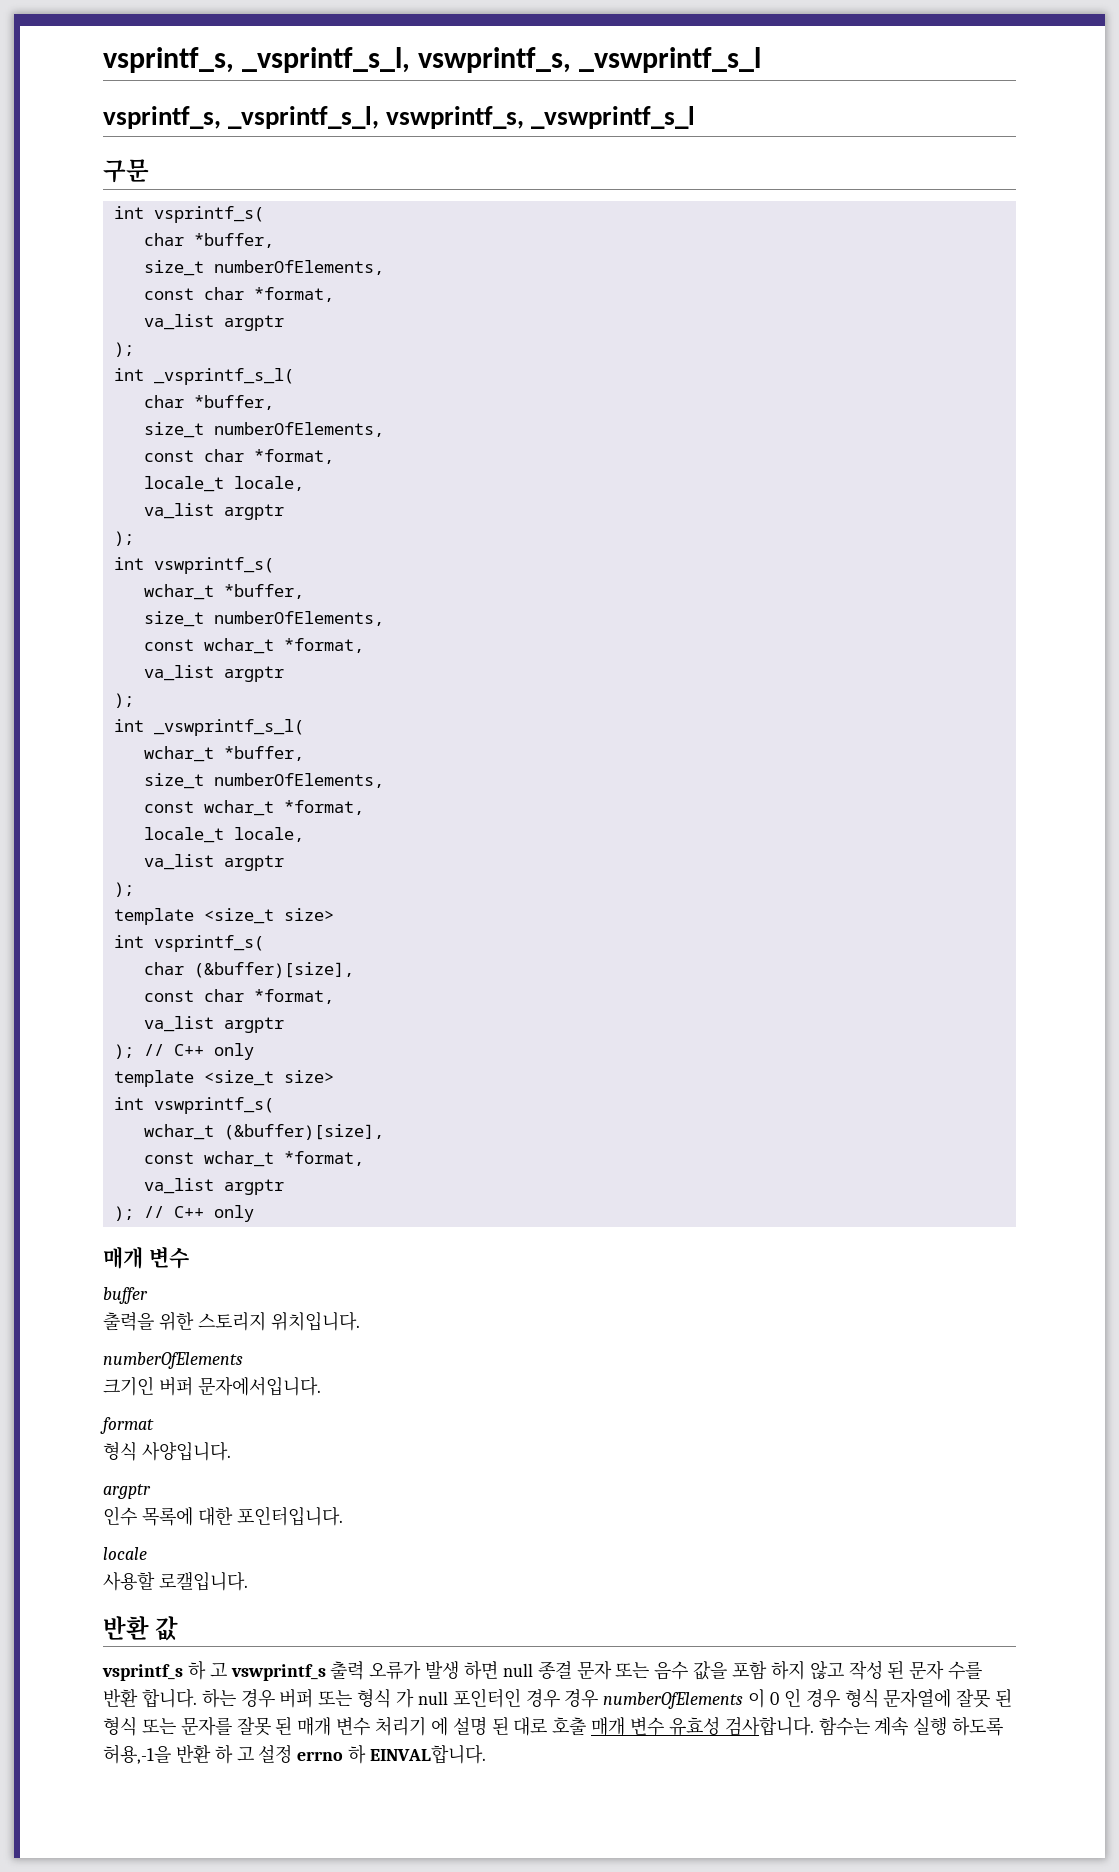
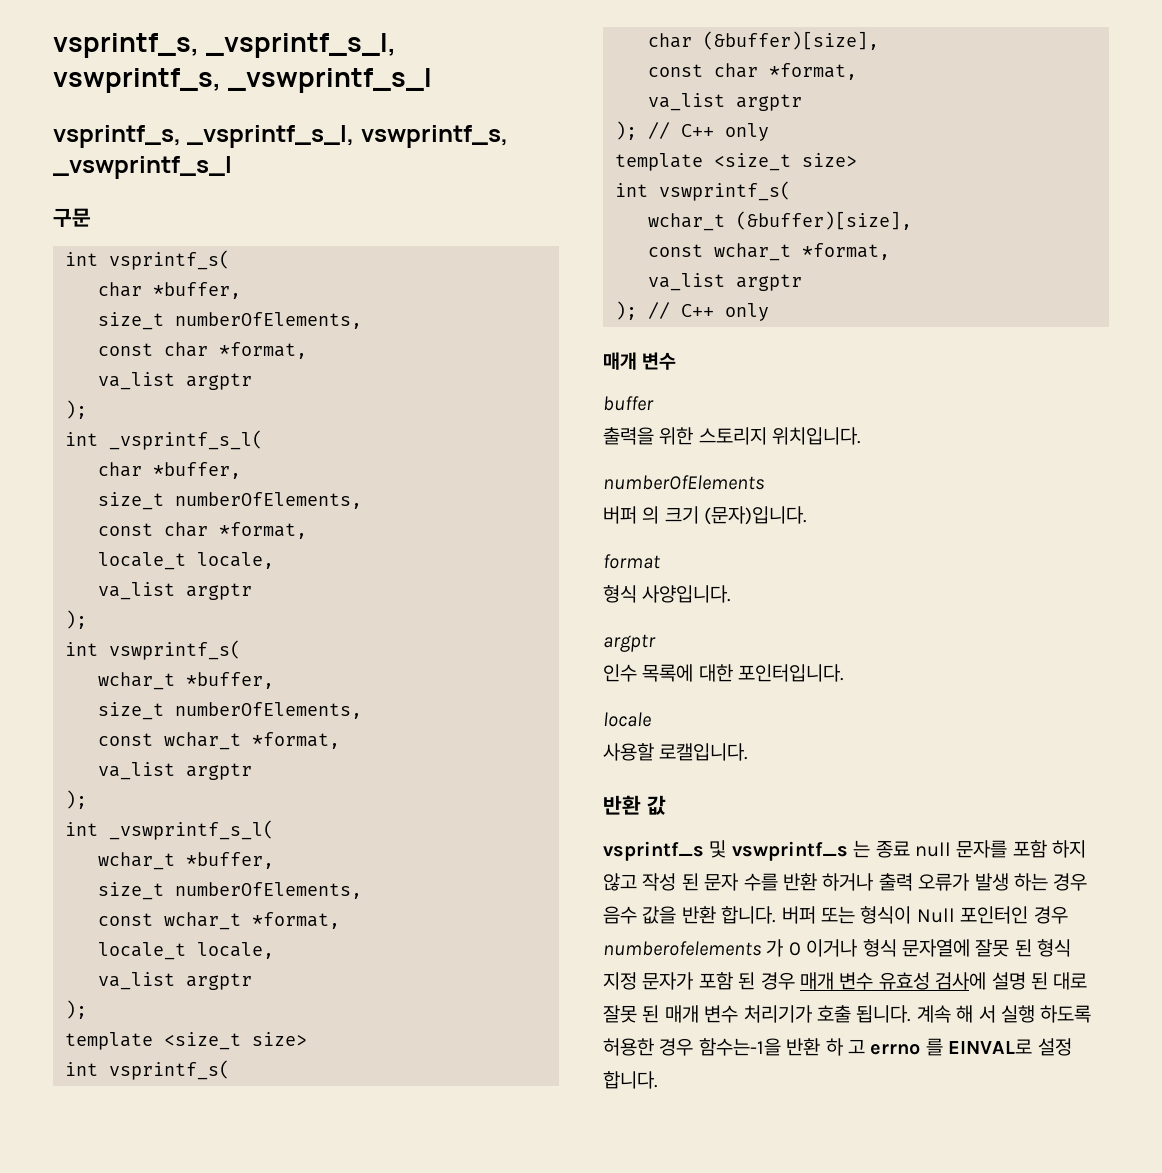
[103,1376,321,1396] 크기인 버퍼 문자에서입니다. -> [603,506,808,525] 버퍼 의 크기 (문자)입니다.
[187,1660,728,1681] 하 고 vswprintf_s 출력 오류가 발생 하면 null 종결 문자 또는 음수 값을 -> [709,840,1008,861] 및 vswprintf_s 는 종료 null 문자를
[141,1688,840,1709] 합니다. 하는 경우 버퍼 또는 형식 가 null 포인터인 경우 경우 numberOfElements 이 0 인 경우 -> [822,873,1088,891] [603,906,1068,924] [603,939,858,957] 하거나 출력 오류가 발생 하는 경우 음수 값을 반환 합니다. 버퍼 또는 형식이 Null 포인터인 경우 numberofelements 가 0 이거나
[141,1716,1004,1736] [103,1744,487,1764] 또는 문자를 잘못 된 매개 변수 처리기 에 설명 된 대로 호출 매개 변수 유효성 검사합니다. 함수는 계속 실행 하도록 허용,-1을 반환 하 고 설정 errno 하 EINVAL합니다. -> [603,972,1088,990] [603,1005,1092,1023] [603,1038,1072,1056] [603,1071,658,1089] 지정 문자가 포함 된 경우 매개 변수 유효성 검사에 설명 된 대로 잘못 된 매개 변수 처리기가 호출 됩니다. 계속 해 서 실행 하도록 허용한 경우 함수는-1을 반환 하 고 errno 를 EINVAL로 설정 합니다.

